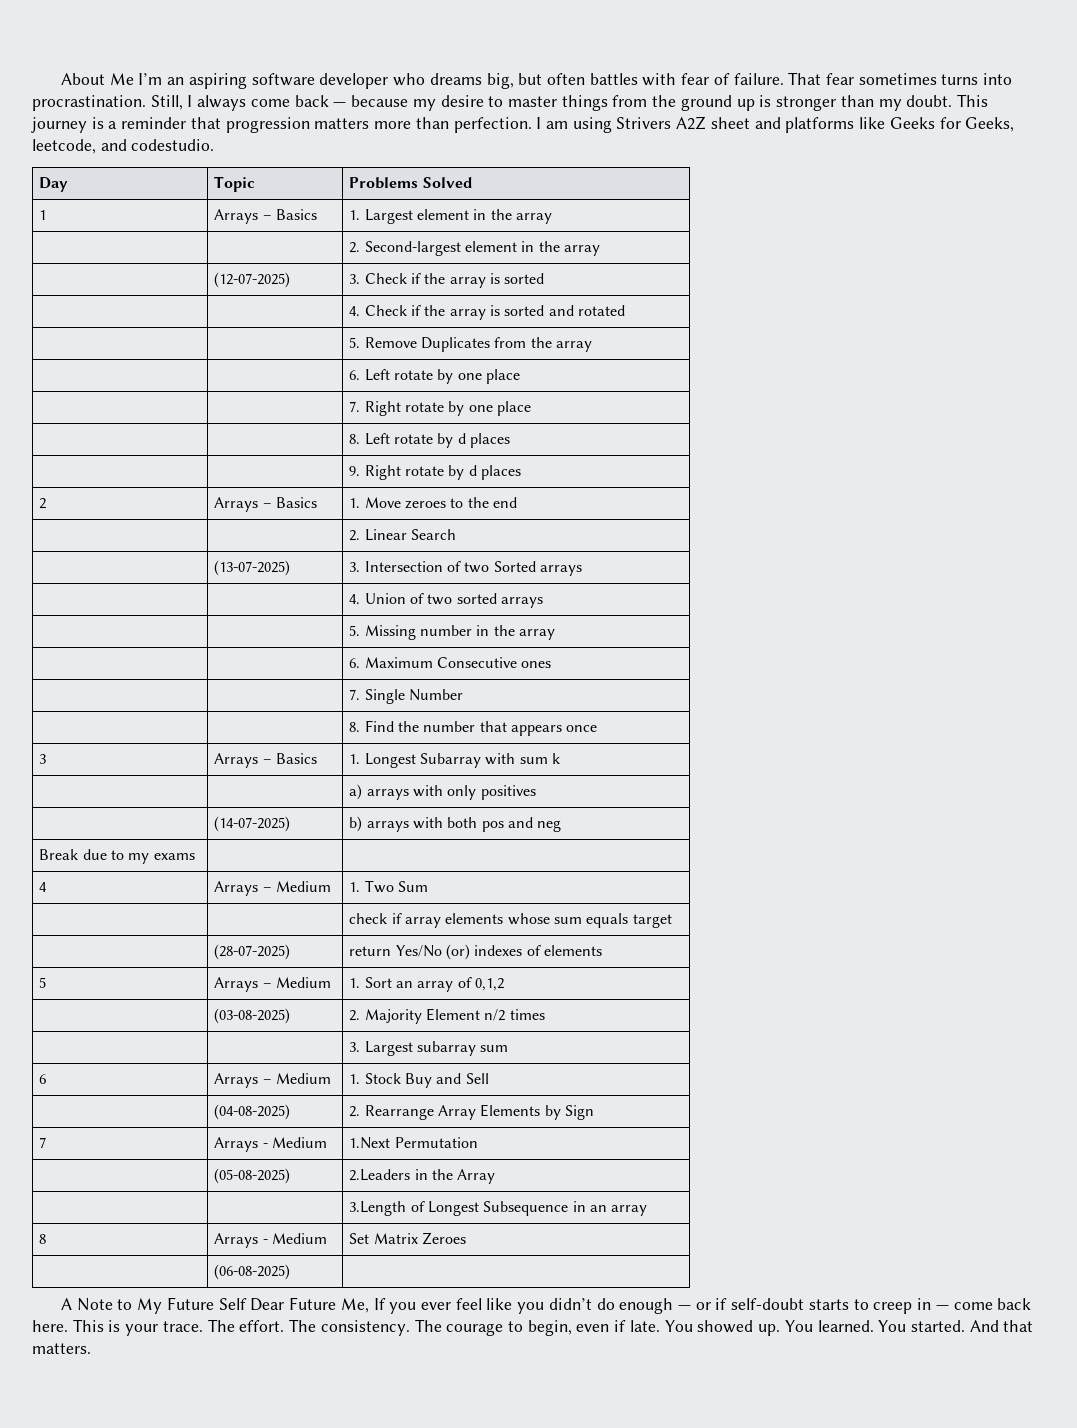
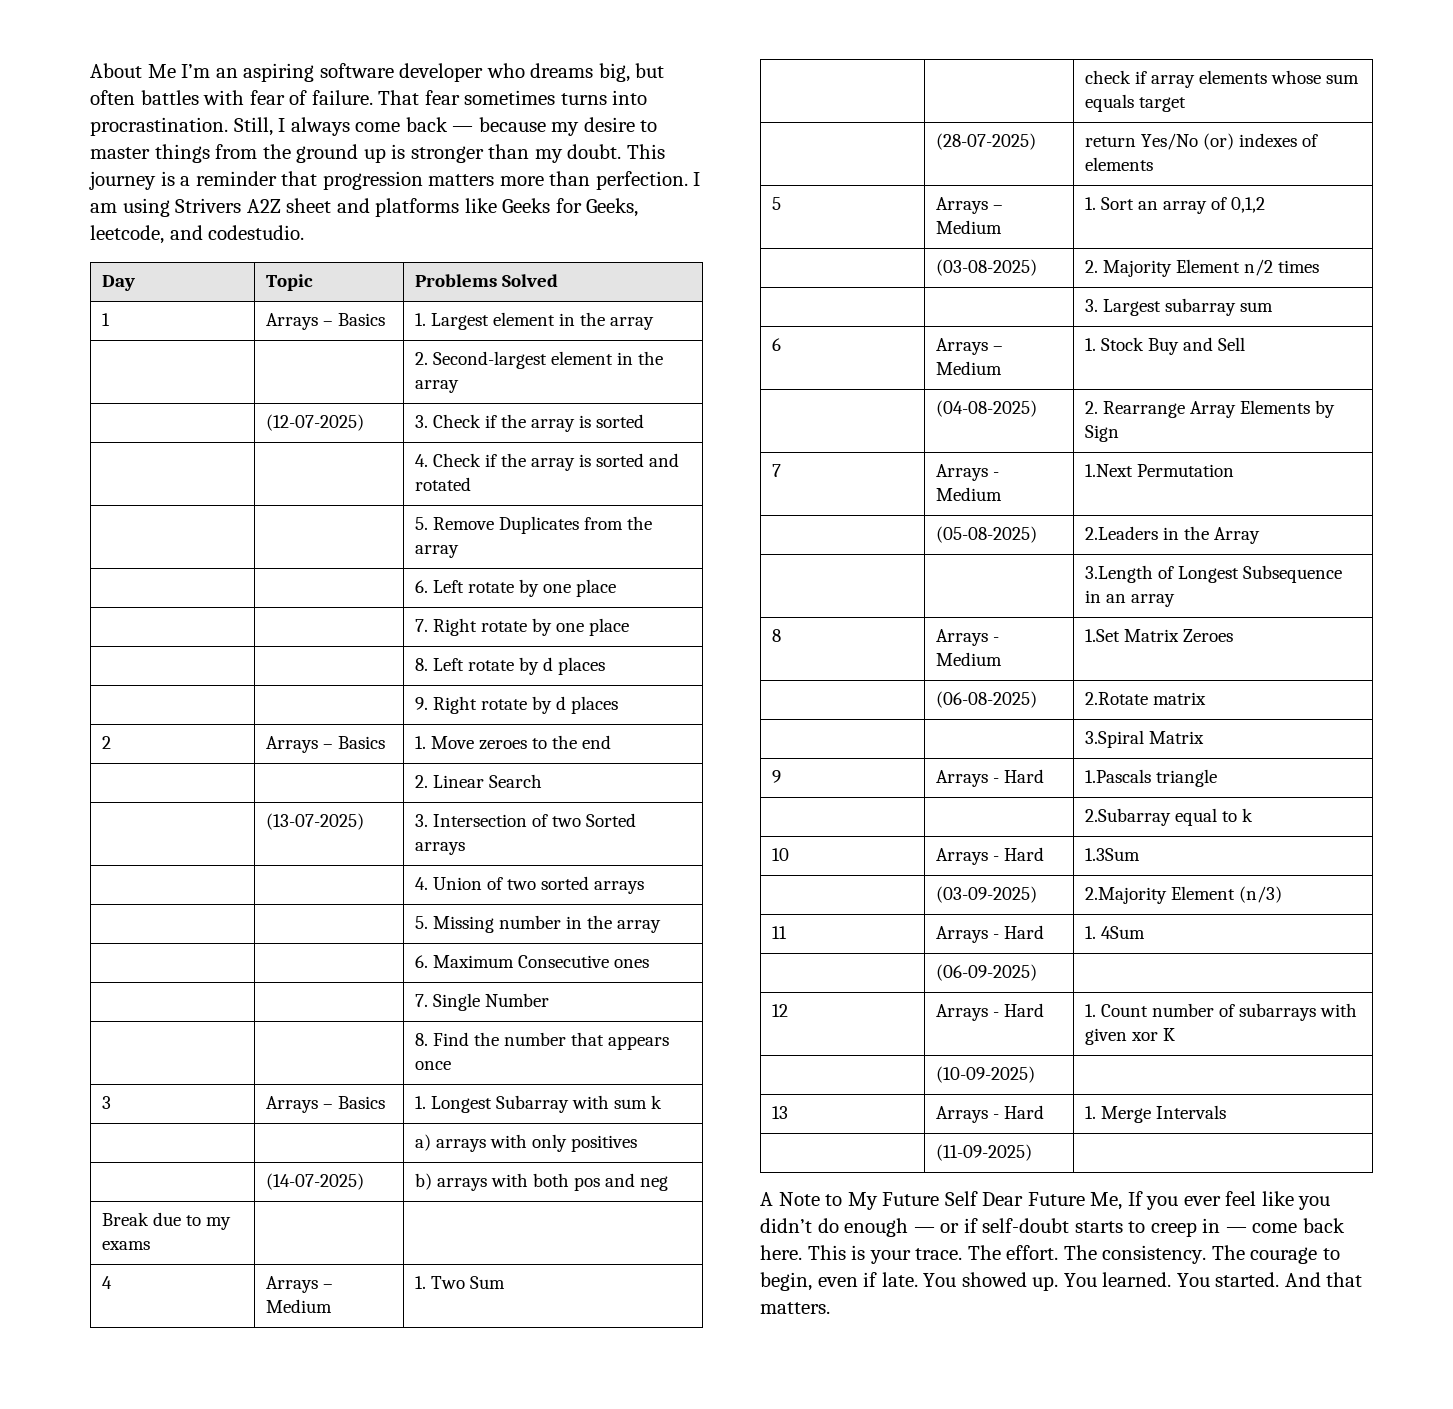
[349,1233,370,1244] Set -> [1085,629,1121,642] 1.Set
(291, 1272) none -> [1085,692,1207,705] [1085,730,1205,748] [772,770,782,783] [936,769,1045,787] [1085,769,1218,787] [1085,808,1254,826] [772,848,790,861] [936,847,1045,865] [1085,848,1141,861] [936,886,1038,903] [1085,886,1283,904] [772,926,788,939] [936,925,1045,943] [1085,926,1146,939] [936,964,1038,981] [772,1004,789,1017] [936,1003,1045,1021] [1085,1003,1358,1021] [1085,1028,1176,1045] [936,1066,1036,1083] [772,1106,789,1119] [936,1105,1045,1123] [1085,1105,1227,1123] [936,1144,1033,1161] | 2.Rotate matrix // | | 3.Spiral Matrix // 9 | Arrays - Hard | 1.Pascals triangle // | | 2.Subarray equal to k // 10 | Arrays - Hard | 1.3Sum // | (03-09-2025) | 2.Majority Element (n/3) // 11 | Arrays - Hard | 1. 4Sum // | (06-09-2025) | // 12 | Arrays - Hard | 1. Count number of subarrays with given xor K // | (10-09-2025) | // 13 | Arrays - Hard | 1. Merge Intervals // | (11-09-2025)

